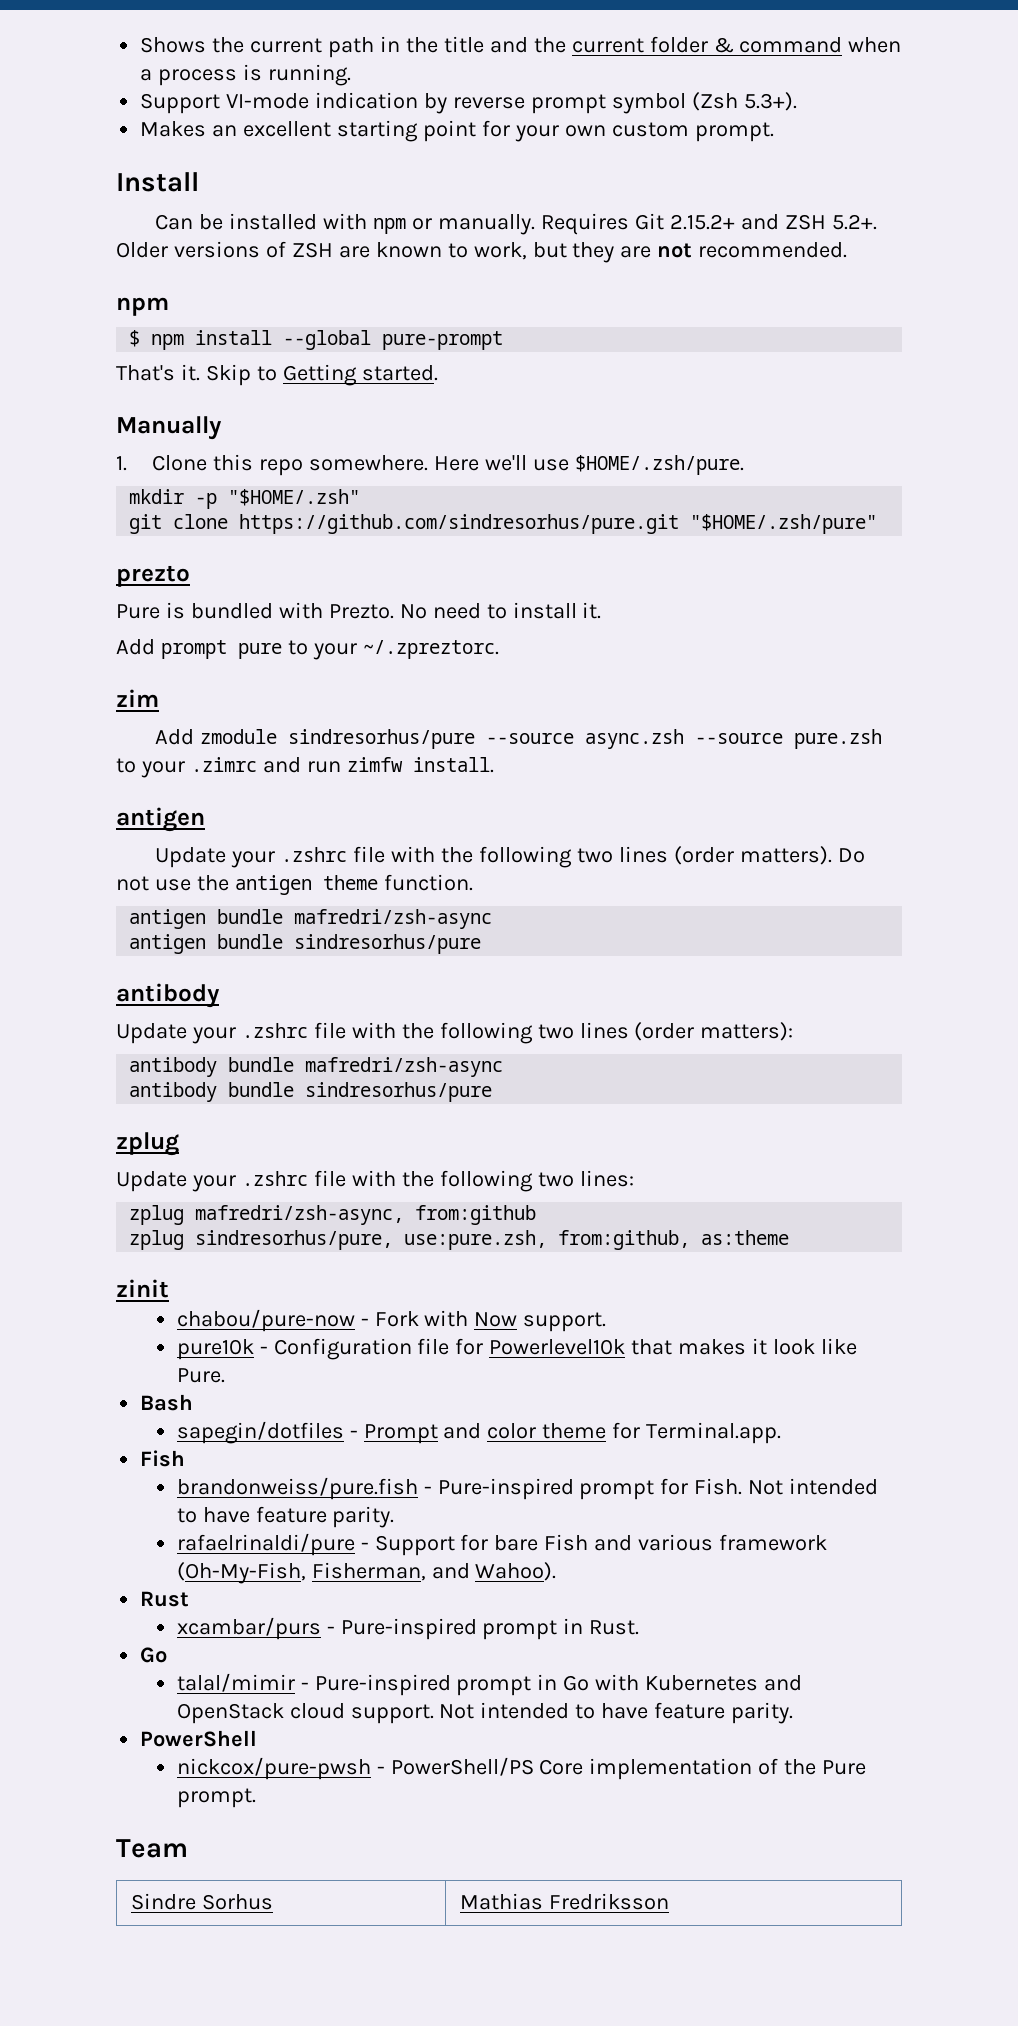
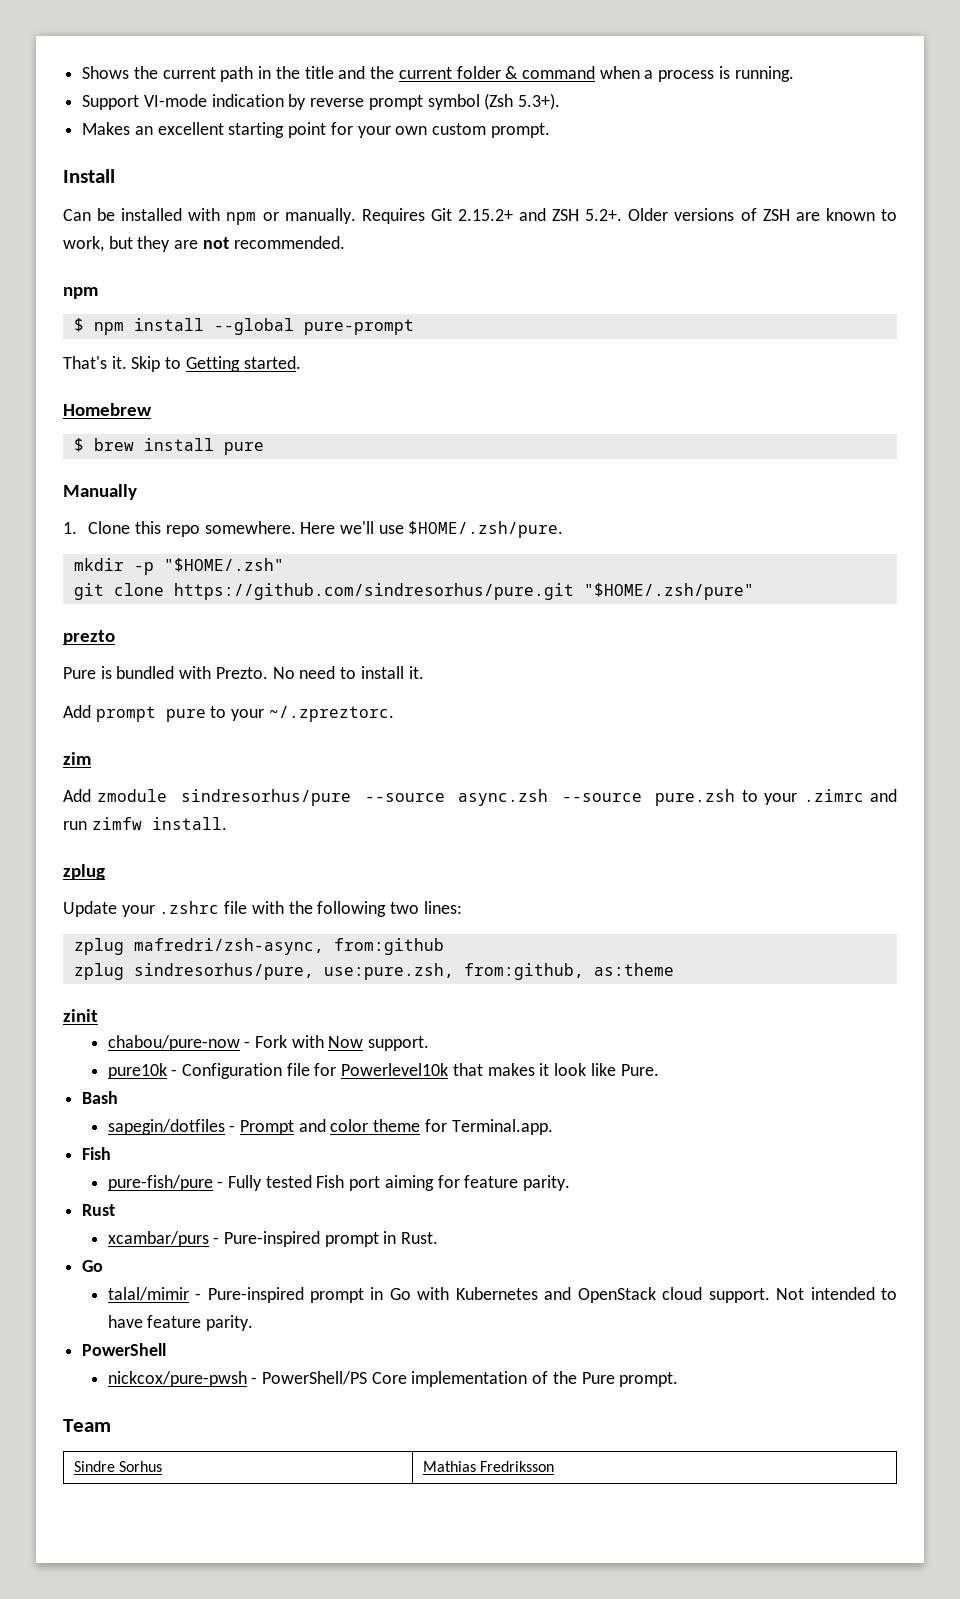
(438, 373) none -> [63,403,152,416] [73,438,264,455] // Homebrew // $ brew install pure
[116,807,205,832] [155,846,865,868] [116,874,473,895] [129,909,493,929] [129,934,482,954] [116,983,220,1008] [116,1022,794,1044] [129,1057,504,1077] [129,1082,493,1102] // antigen // Update your .zshrc file with the following two lines (order matters). Do not use the antigen theme function. // antigen bundle mafredri/zsh-async // antigen bundle sindresorhus/pure // antibody // Update your .zshrc file with the following two lines (order matters): // antibody bundle mafredri/zsh-async // antibody bundle sindresorhus/pure -> (227, 823) none
[176,1477,879,1500] [176,1506,395,1528] [176,1533,828,1556] [176,1562,557,1584] brandonweiss/pure.fish - Pure-inspired prompt for Fish. Not intended to have feature parity. // rafaelrinaldi/pure - Support for bare Fish and various framework (Oh-My-Fish, Fisherman, and Wahoo). -> [107,1175,571,1191] pure-fish/pure - Fully tested Fish port aiming for feature parity.

